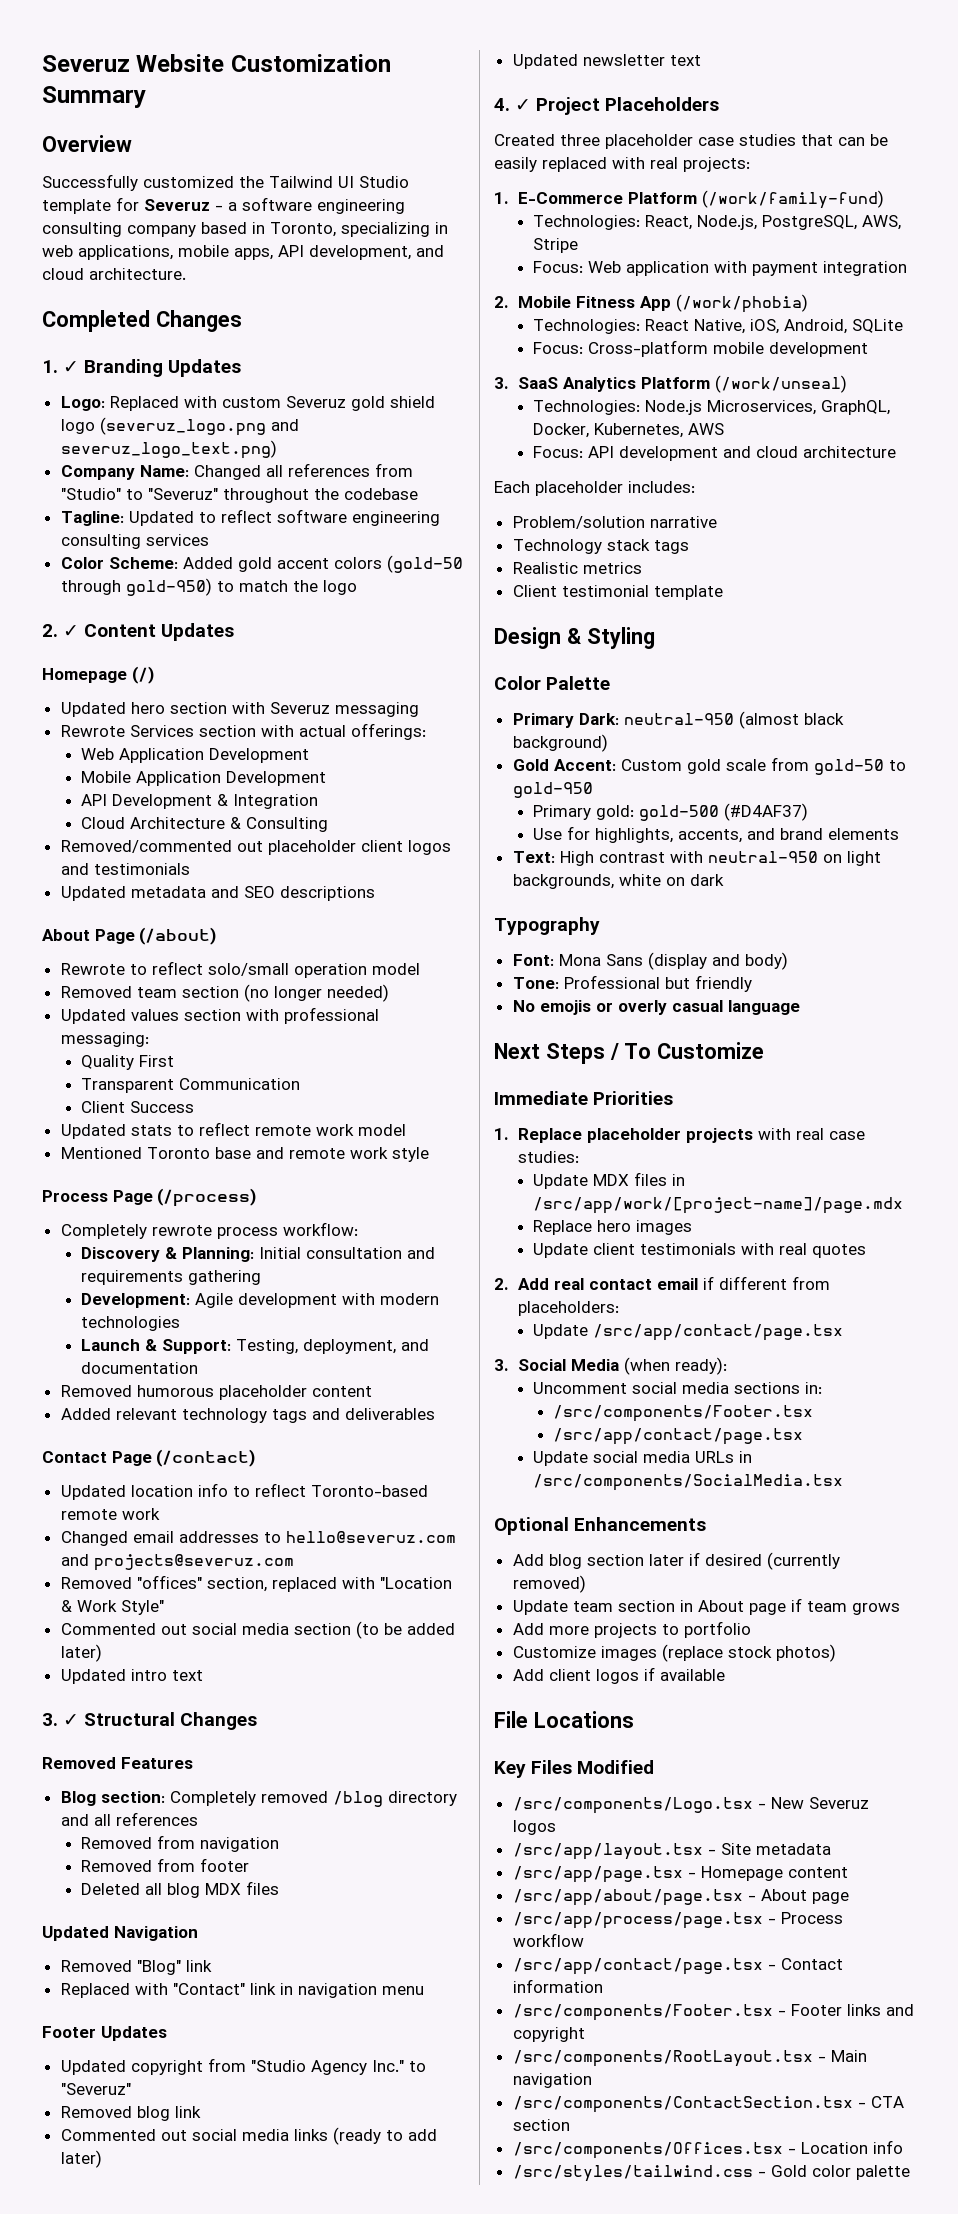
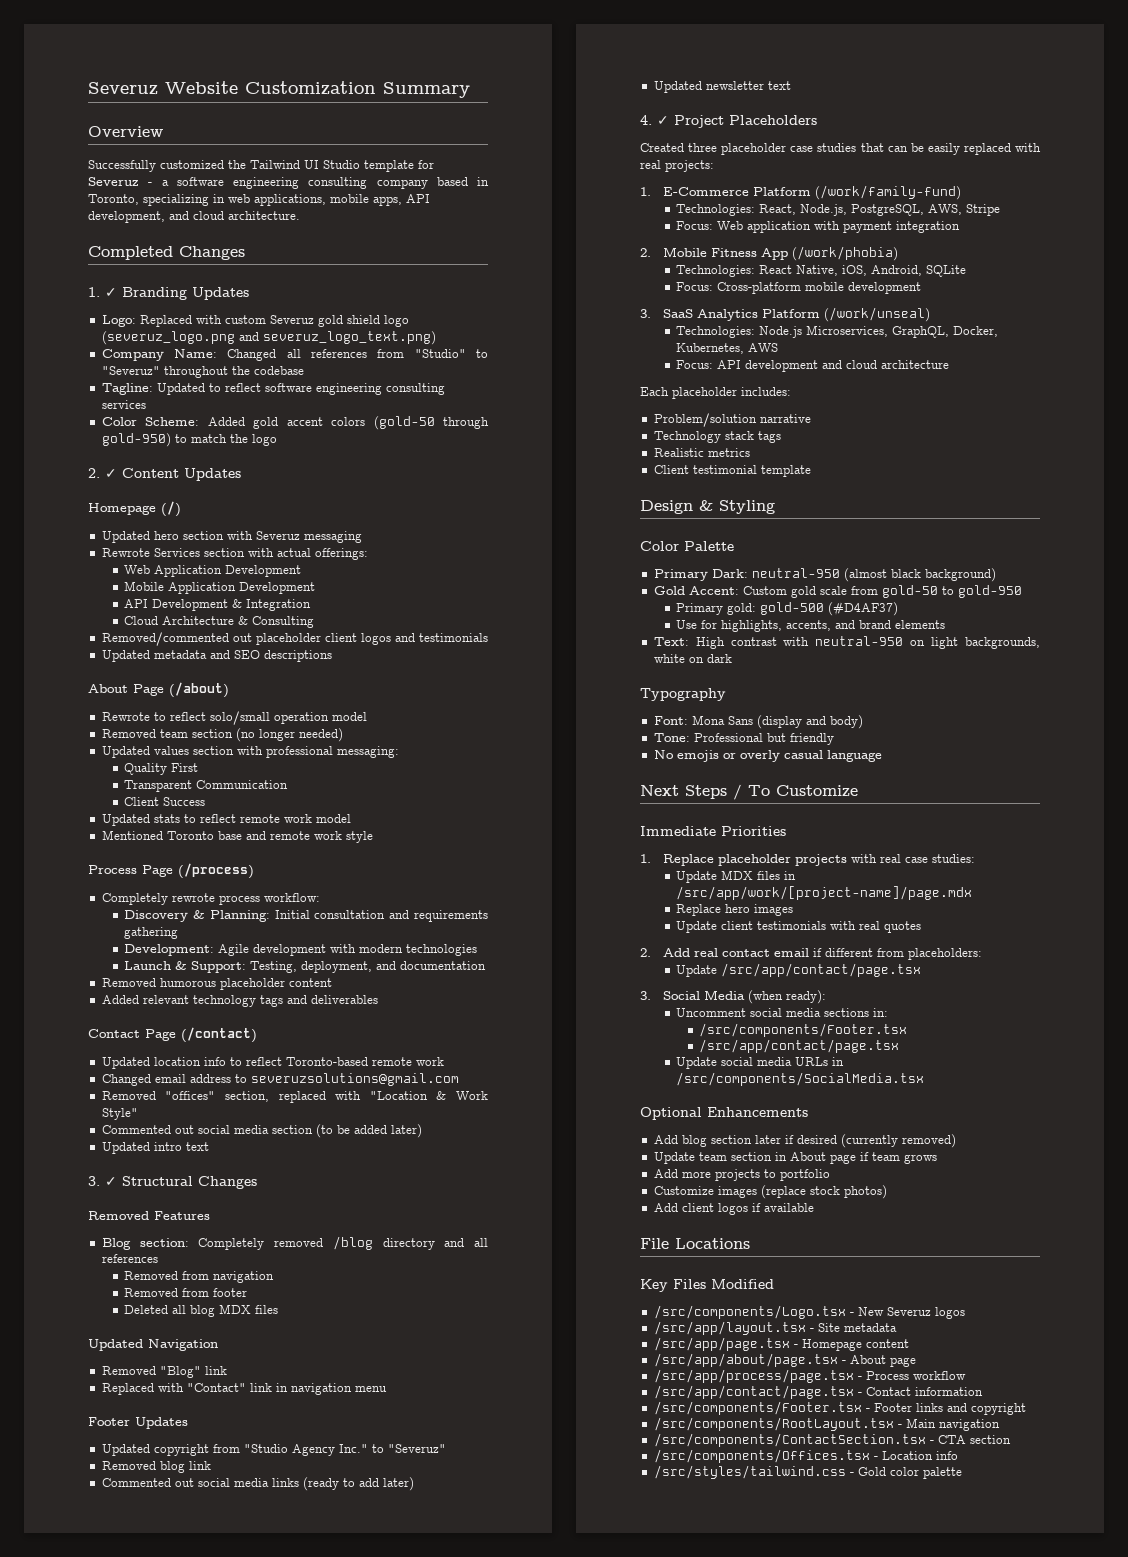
[178,1531,456,1543] [60,1554,294,1571] addresses to hello@severuz.com and projects@severuz.com -> [189,1073,459,1086] address to severuzsolutions@gmail.com

